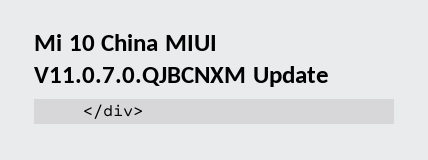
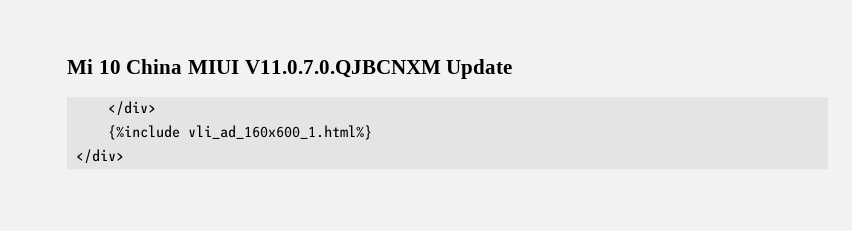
(144, 111) none -> [108,125,373,140] [76,149,125,164] // {%include vli_ad_160x600_1.html%} // </div>

